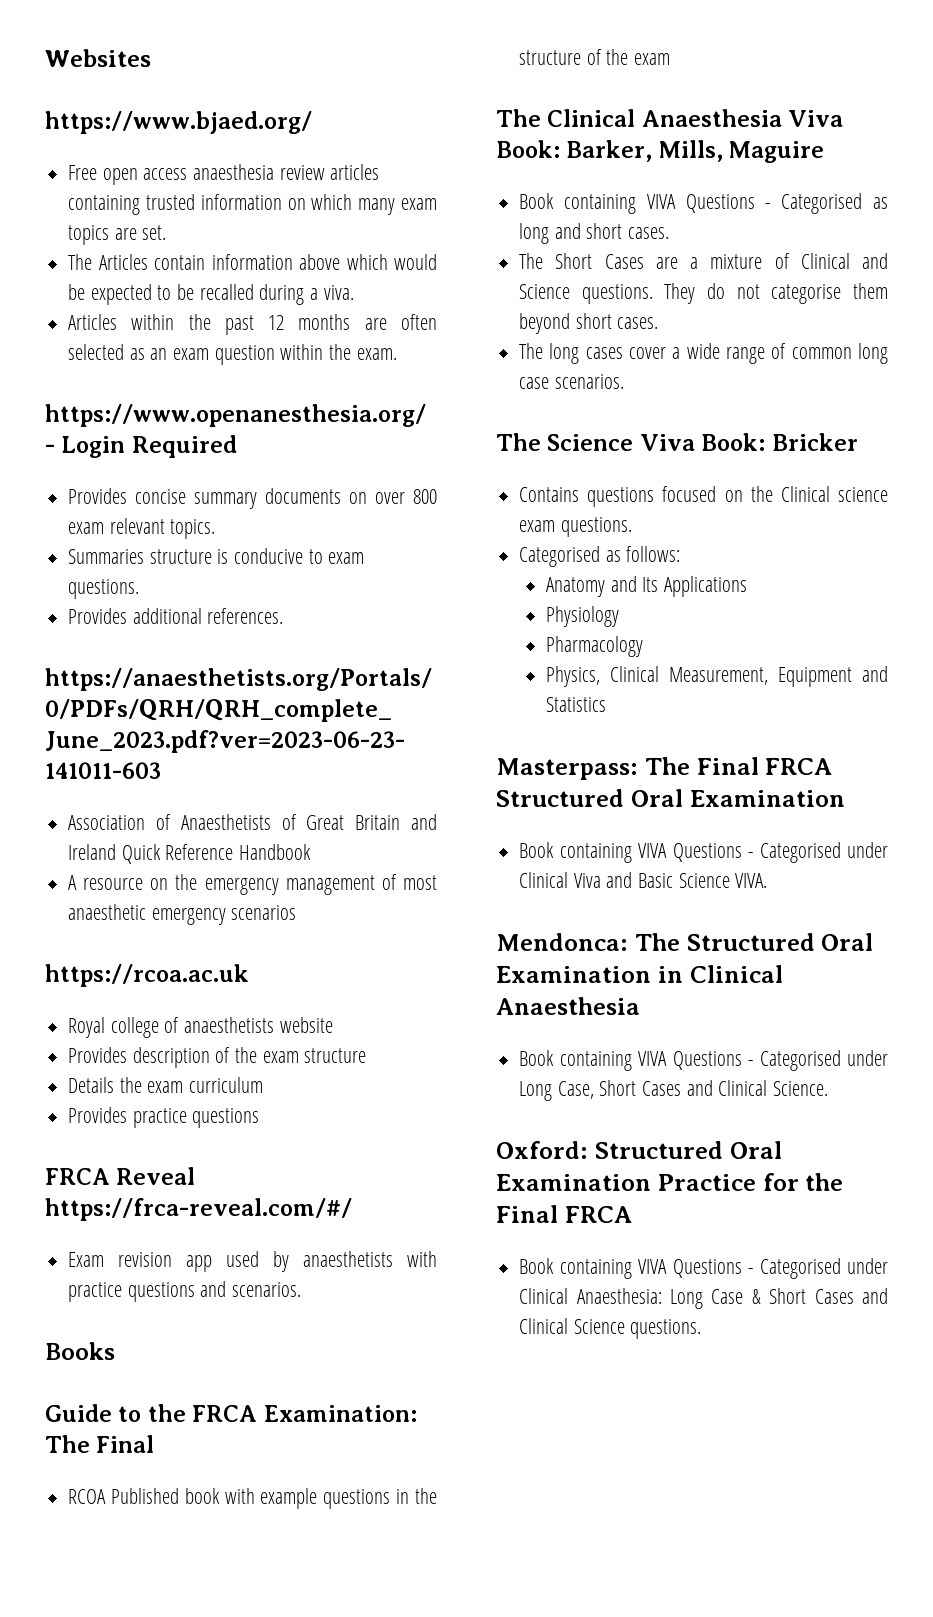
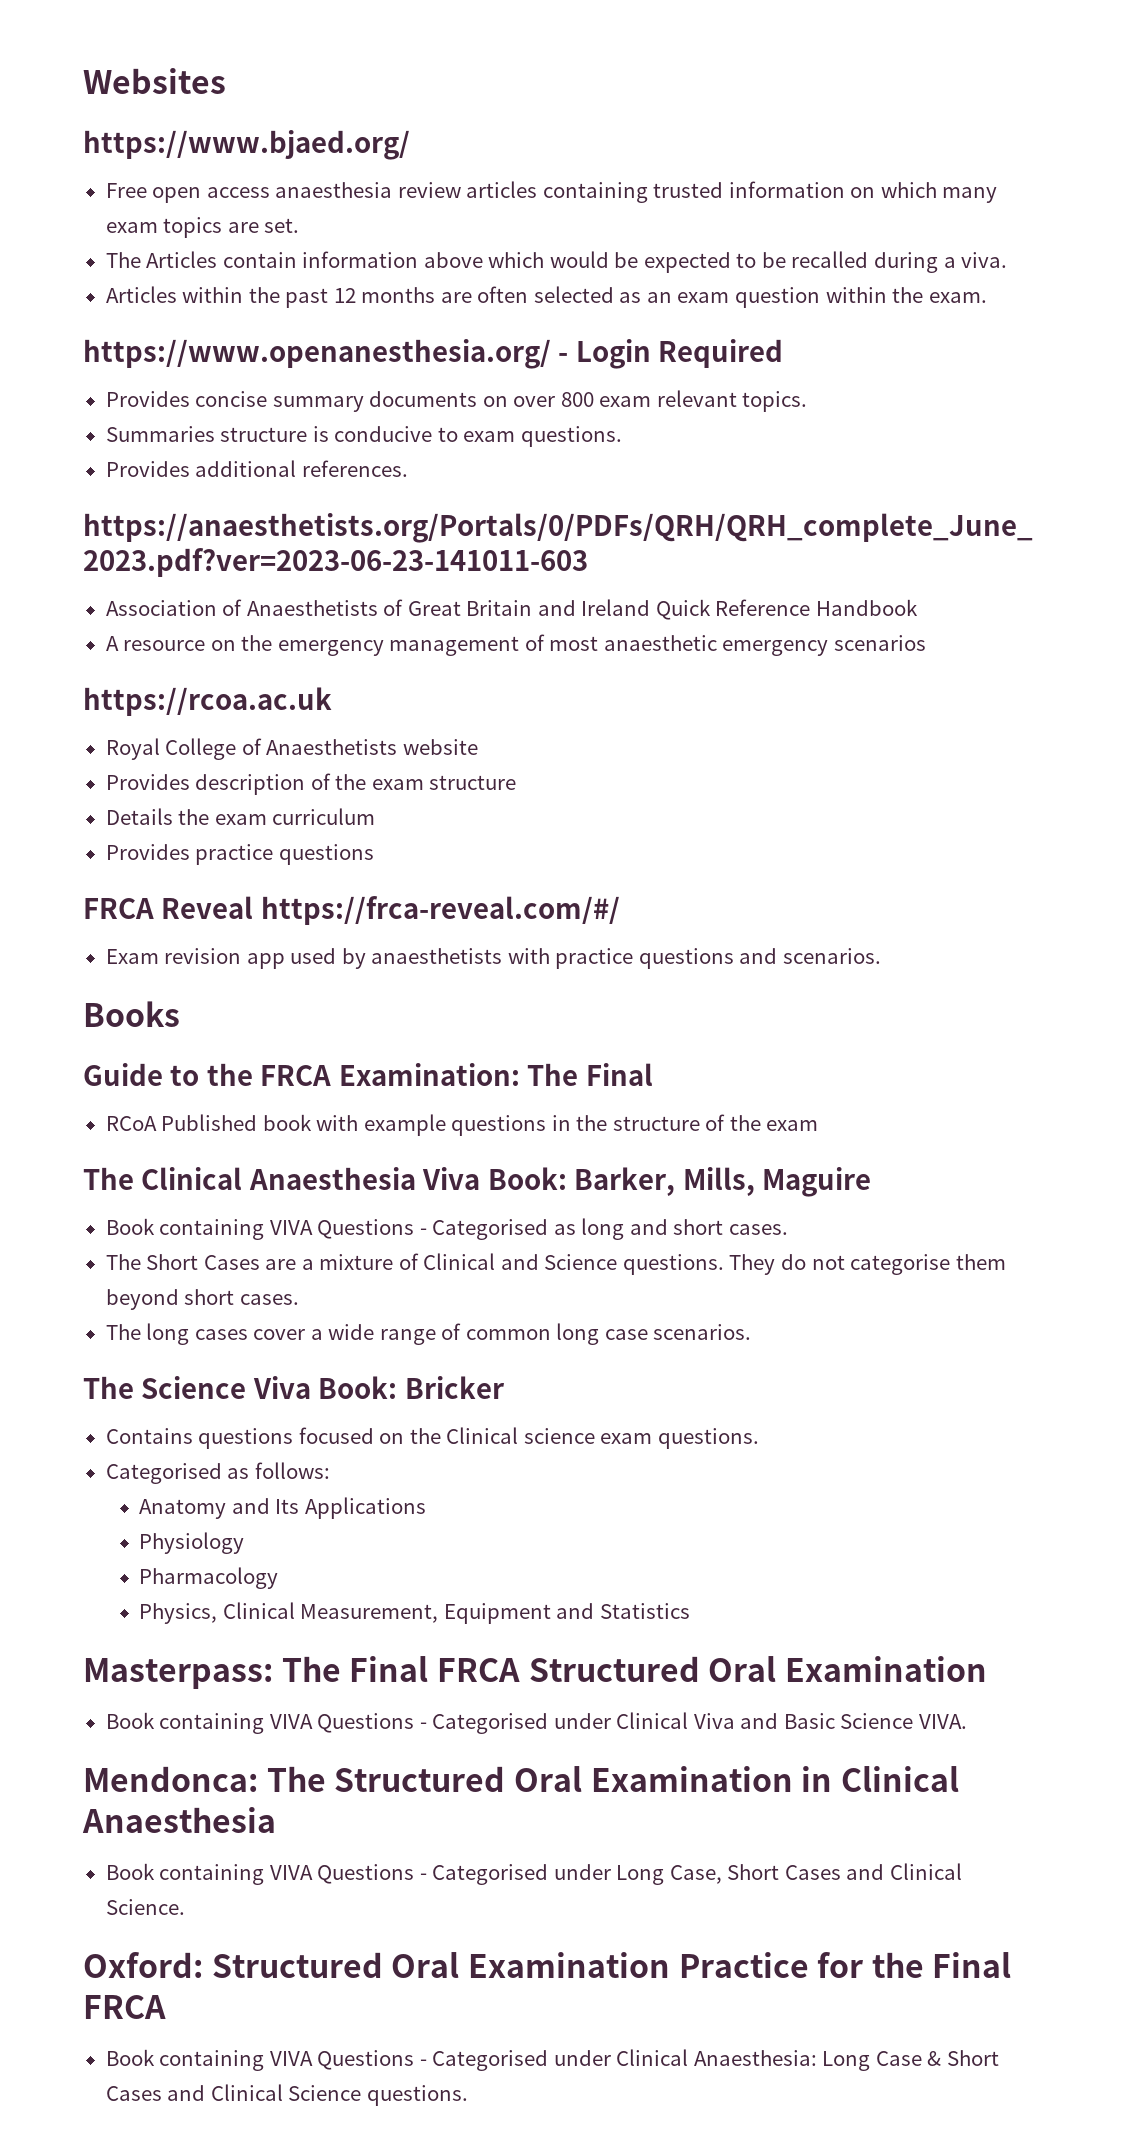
[110,1017,275,1038] college of anaesthetists -> [165,738,398,760] College of Anaesthetists
[68,1489,107,1504] RCOA -> [105,1116,157,1131] RCoA

